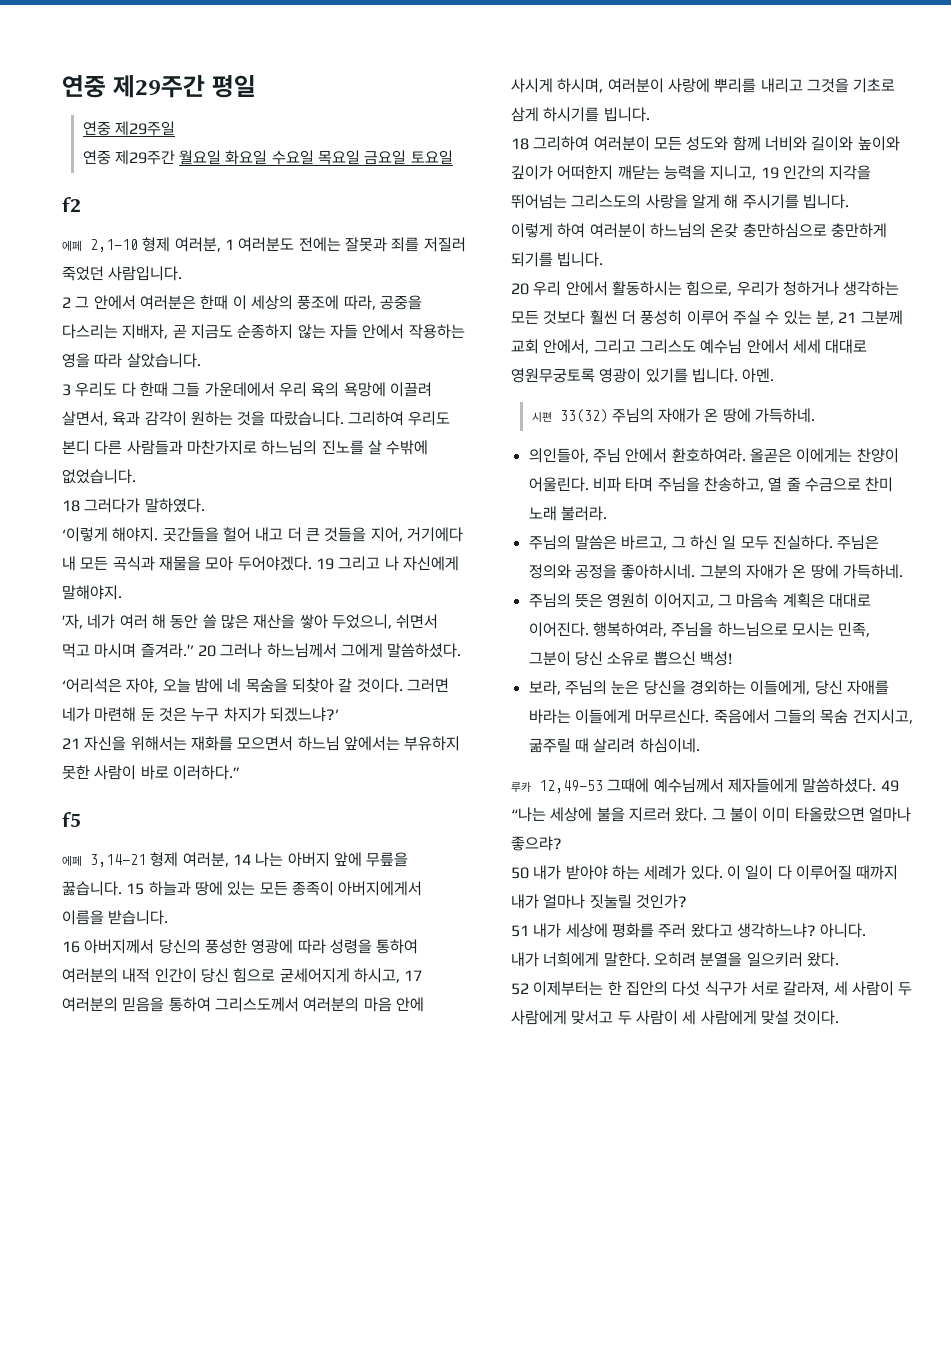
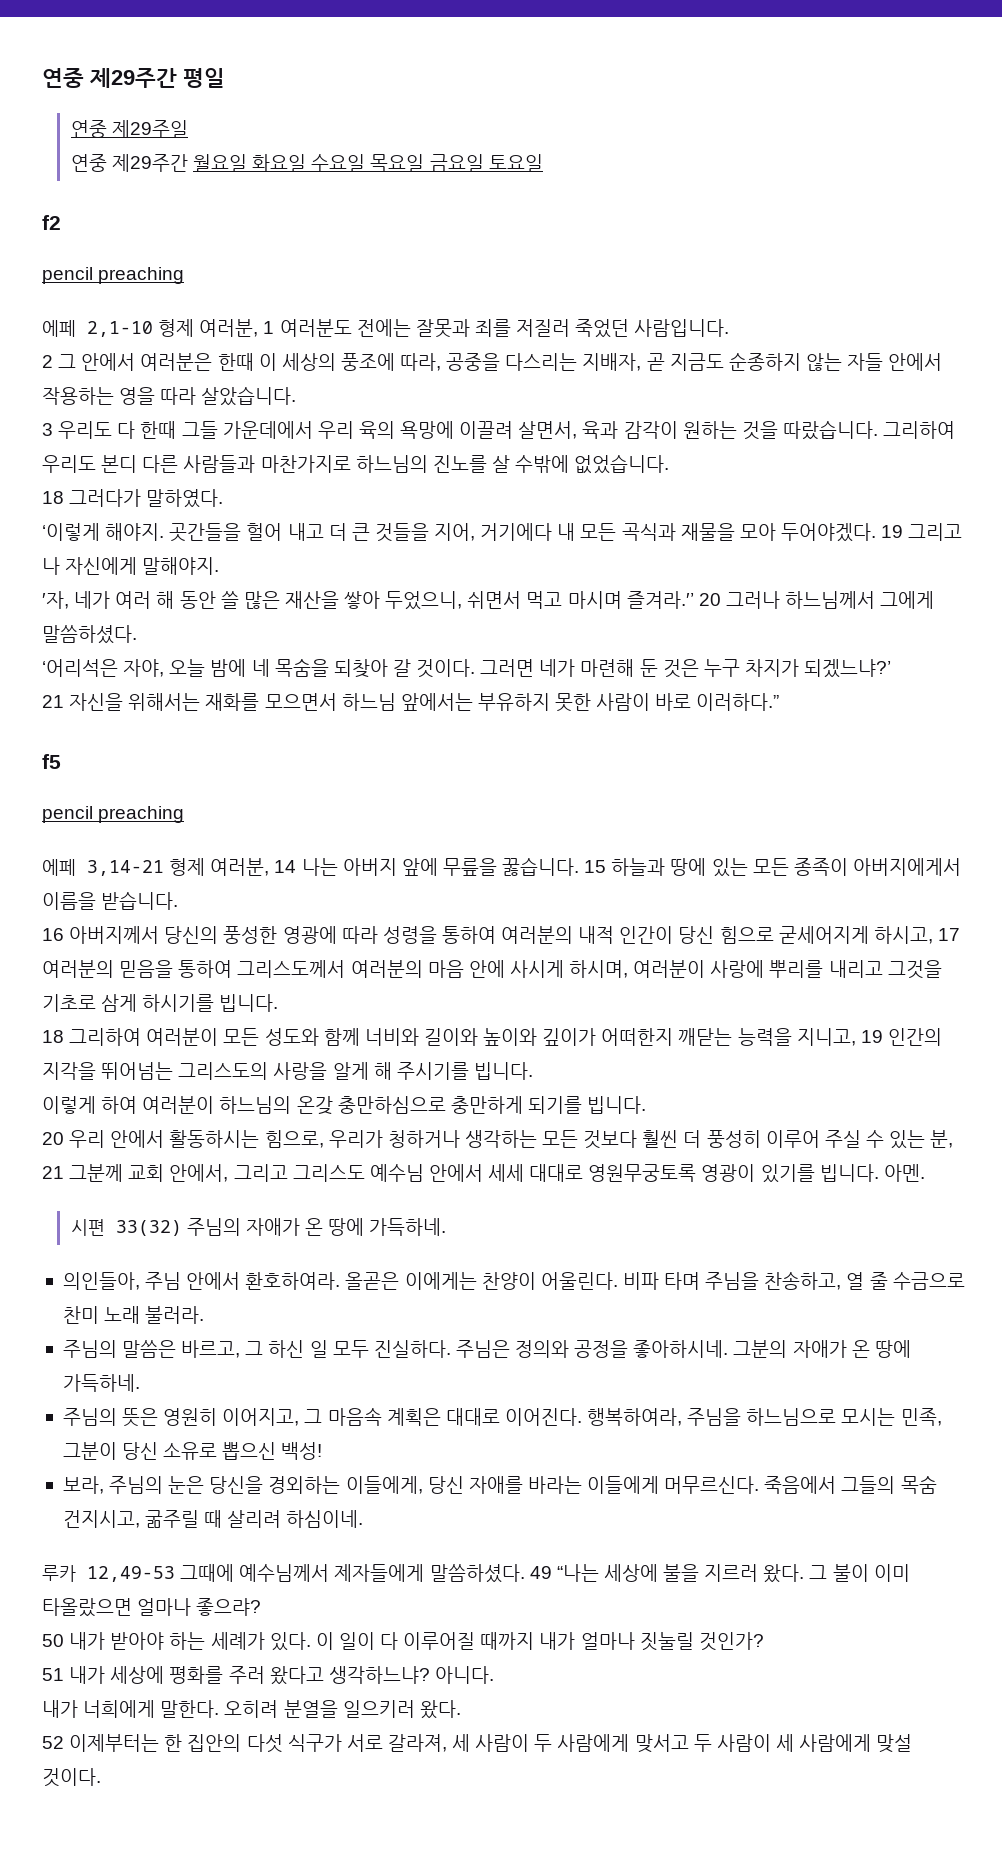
(81, 205) none -> [42,267,185,284] // pencil preaching
(81, 819) none -> [42,806,185,823] // pencil preaching

